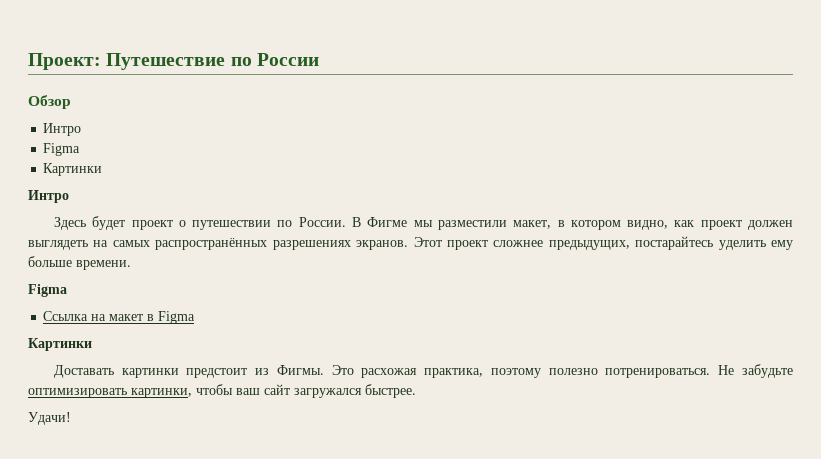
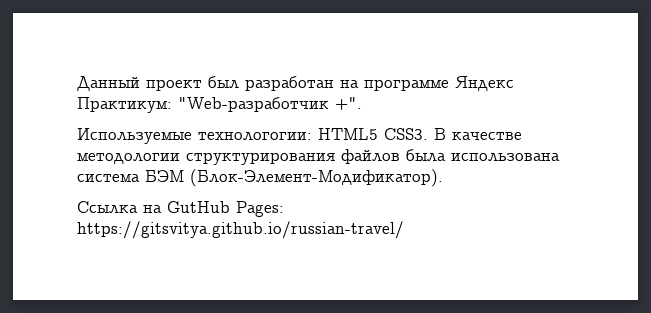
[28,53,319,70] [28,95,71,109] [43,123,82,136] [43,143,81,156] [43,163,103,176] [28,190,69,203] [53,216,794,230] [28,236,793,250] [28,256,131,270] [28,284,67,297] [43,311,196,324] [28,338,92,351] [53,364,794,378] [28,384,416,398] [28,412,71,425] Проект: Путешествие по России // Обзор // Интро // Figma // Картинки // Интро // Здесь будет проект о путешествии по России. В Фигме мы разместили макет, в котором видно, как проект должен выглядеть на самых распространённых разрешениях экранов. Этот проект сложнее предыдущих, постарайтесь уделить ему больше времени. // Figma // Ссылка на макет в Figma // Картинки // Доставать картинки предстоит из Фигмы. Это расхожая практика, поэтому полезно потренироваться. Не забудьте оптимизировать картинки, чтобы ваш сайт загружался быстрее. // Удачи! -> [77,76,514,91] [77,97,362,113] [77,128,522,144] [77,149,560,165] [77,169,443,187] [77,201,284,217] [77,221,404,239] Данный проект был разработан на программе Яндекс Практикум: "Web-разработчик +". // Используемые технологогии: HTML5 CSS3. В качестве методологии структурирования файлов была использована система БЭМ (Блок-Элемент-Модификатор). // Ссылка на GutHub Pages: https://gitsvitya.github.io/russian-travel/

